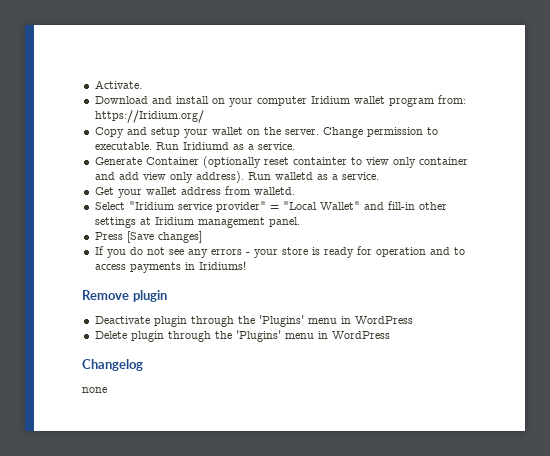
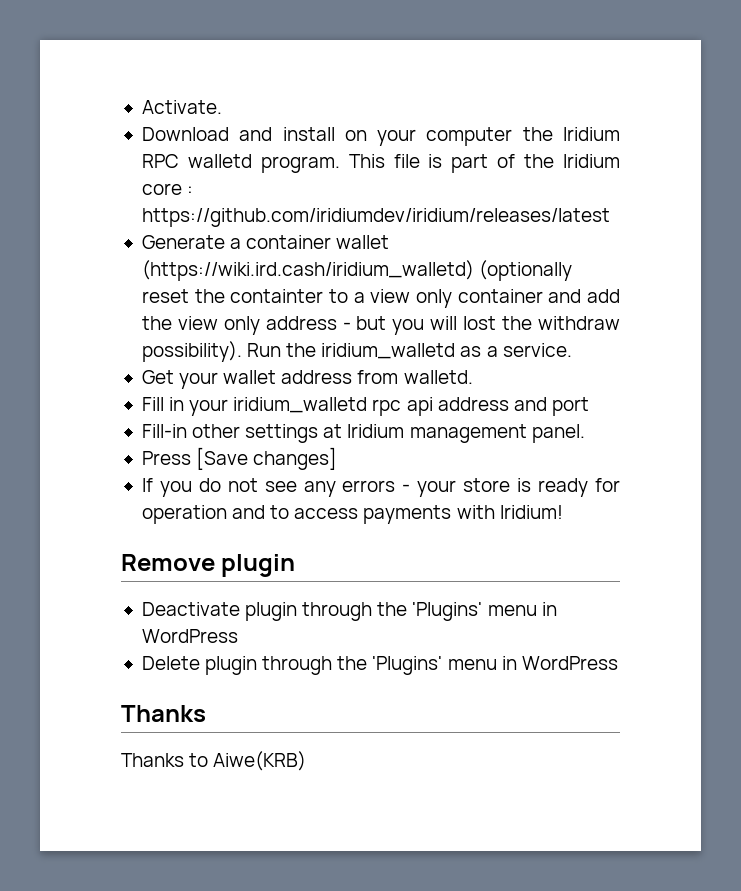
[310,95,466,107] [94,110,204,123] [94,127,438,138] [94,142,295,150] [94,157,199,165] Iridium wallet program from: https://Iridium.org/ // Copy and setup your wallet on the server. Change permission to executable. Run Iridiumd as a service. // Generate Container -> [522,127,620,141] [141,154,620,173] [141,183,194,195] [141,208,610,227] [141,235,390,249] [141,260,474,281] the Iridium RPC walletd program. This file is part of the Iridium core : https://github.com/iridiumdev/iridium/releases/latest // Generate a container wallet (https://wiki.ird.cash/iridium_walletd)
(289, 161) none -> [194,289,225,303] the
(362, 161) none -> [353,292,365,303] a
[142,171,313,183] view only address). Run walletd -> [141,316,621,335] [141,341,456,362] the view only address - but you will lost the withdraw possibility). Run the iridium_walletd
[94,201,415,212] Select "Iridium service provider" = "Local Wallet" and fill-in -> [141,397,589,416] [141,424,187,438] Fill in your iridium_walletd rpc api address and port // Fill-in
[184,261,246,270] in Iridiums! -> [456,505,563,519] with Iridium!
[82,359,143,371] [82,387,107,393] Changelog // none -> [121,705,206,722] [121,751,307,771] Thanks // Thanks to Aiwe(KRB)

